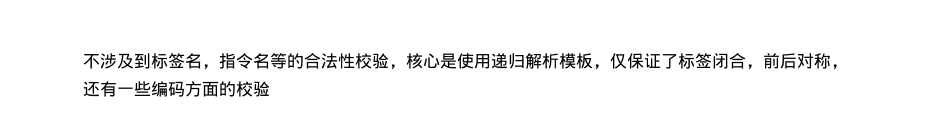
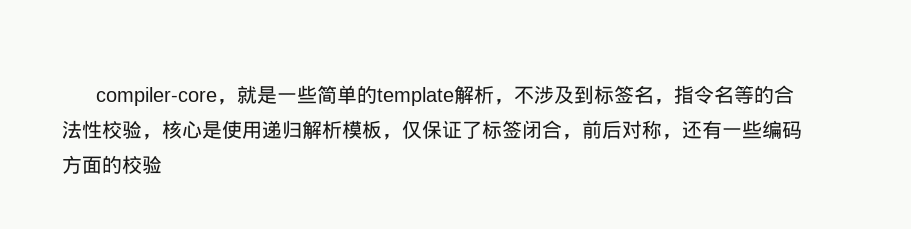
(83, 61) none -> [95,85,514,106] compiler-core，就是一些简单的template解析，

